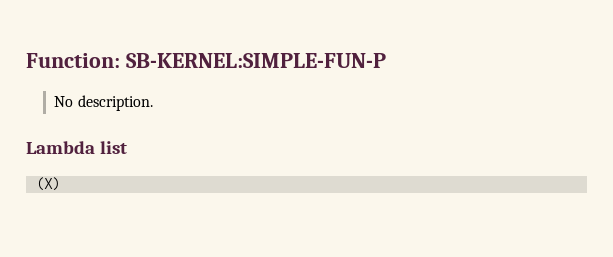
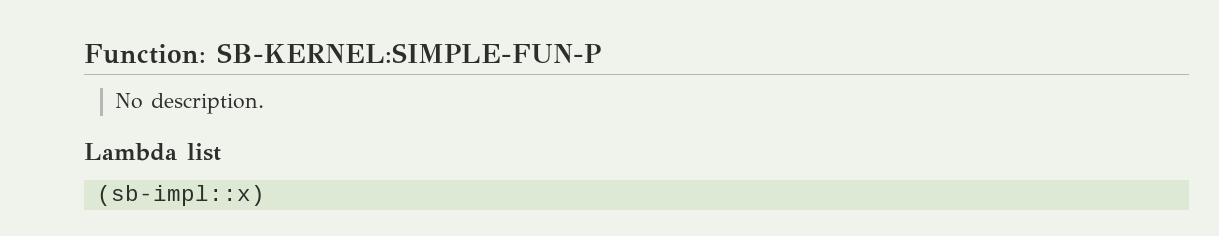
[35,177,60,191] (X) -> [96,185,265,206] (sb-impl::x)

